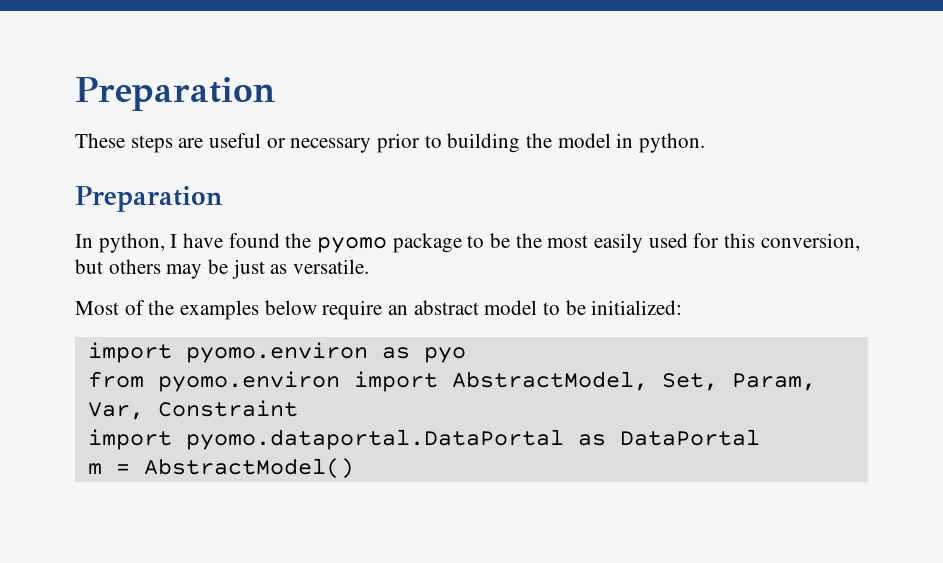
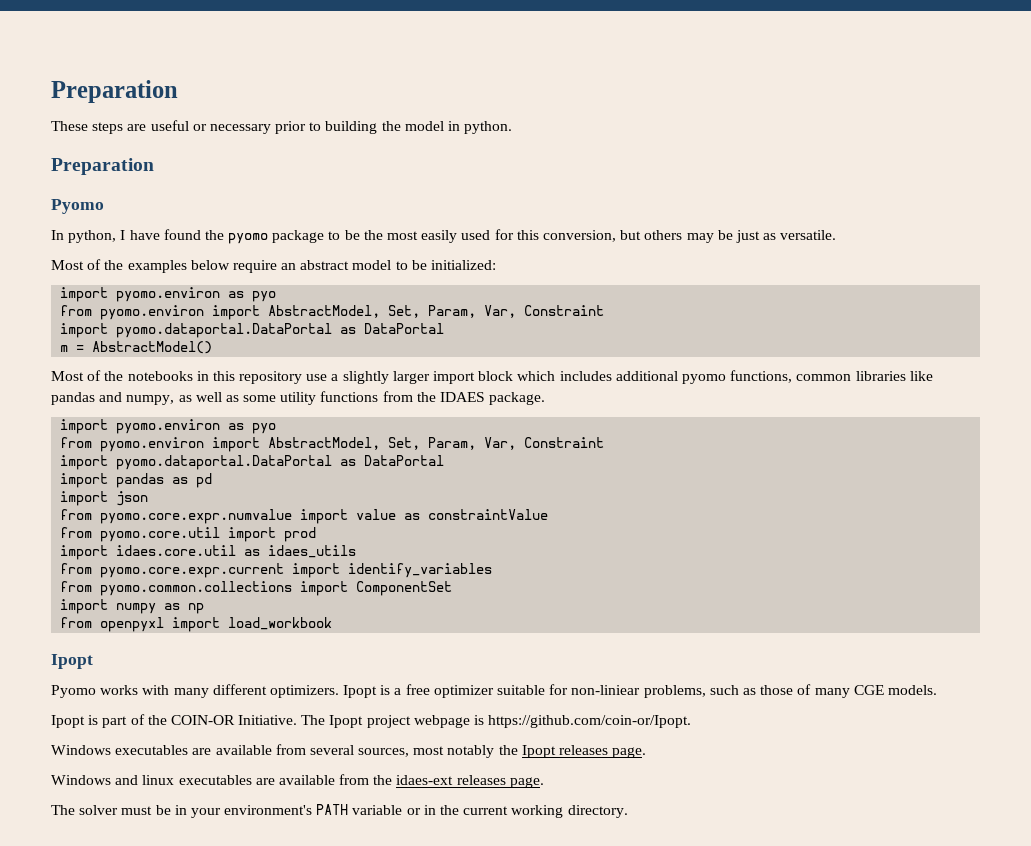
(223, 199) none -> [51,199,104,214] // Pyomo
(354, 468) none -> [51,370,933,384] [51,391,546,405] [60,419,277,434] [60,437,605,452] [60,455,445,470] [60,473,213,488] [60,491,149,506] [60,509,549,524] [60,527,317,542] [60,545,357,560] [60,563,493,578] [60,581,453,596] [60,599,205,614] [60,617,333,632] [51,654,93,669] [51,684,937,698] [51,714,692,728] [51,744,647,758] [51,774,544,788] [51,804,628,818] // Most of the notebooks in this repository use a slightly larger import block which includes additional pyomo functions, common libraries like pandas and numpy, as well as some utility functions from the IDAES package. // import pyomo.environ as pyo // from pyomo.environ import AbstractModel, Set, Param, Var, Constraint // import pyomo.dataportal.DataPortal as DataPortal // import pandas as pd // import json // from pyomo.core.expr.numvalue import value as constraintValue // from pyomo.core.util import prod // import idaes.core.util as idaes_utils // from pyomo.core.expr.current import identify_variables // from pyomo.common.collections import ComponentSet // import numpy as np // from openpyxl import load_workbook // Ipopt // Pyomo works with many different optimizers. Ipopt is a free optimizer suitable for non-liniear problems, such as those of many CGE models. // Ipopt is part of the COIN-OR Initiative. The Ipopt project webpage is https://github.com/coin-or/Ipopt. // Windows executables are available from several sources, most notably the Ipopt releases page. // Windows and linux executables are available from the idaes-ext releases page. // The solver must be in your environment's PATH variable or in the current working directory.

